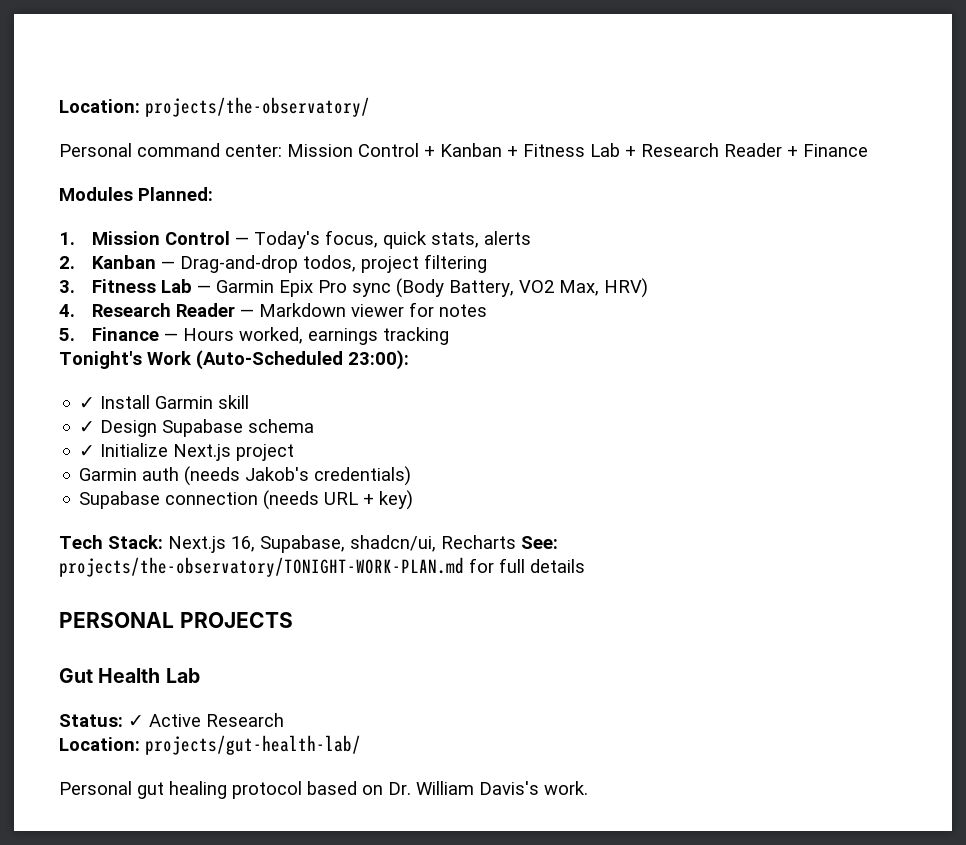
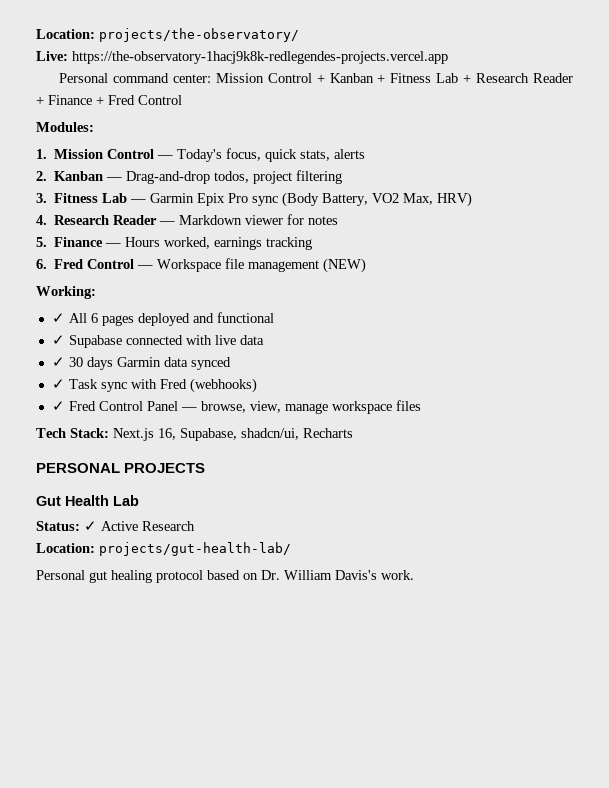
(370, 107) none -> [36,51,448,64] // Live: https://the-observatory-1hacj9k8k-redlegendes-projects.vercel.app
[59,187,213,201] // Modules Planned: -> [96,95,182,105] [36,122,94,132] + Fred Control // Modules:
[59,350,409,370] [79,395,250,409] [79,419,315,437] [79,443,295,461] [79,466,412,486] [79,490,414,510] Tonight's Work (Auto-Scheduled 23:00): // ✓ Install Garmin skill // ✓ Design Supabase schema // ✓ Initialize Next.js project // Garmin auth (needs Jakob's credentials) // Supabase connection (needs URL + key) -> [36,258,367,273] [36,286,96,299] [51,312,274,326] [51,335,264,348] [51,357,231,370] [51,378,257,393] [51,400,421,414] 6. Fred Control — Workspace file management (NEW) // Working: // ✓ All 6 pages deployed and functional // ✓ Supabase connected with live data // ✓ 30 days Garmin data synced // ✓ Task sync with Fred (webhooks) // ✓ Fred Control Panel — browse, view, manage workspace files
[521,536,558,549] [59,557,585,577] See: projects/the-observatory/TONIGHT-WORK-PLAN.md for full details -> (353, 433) none

